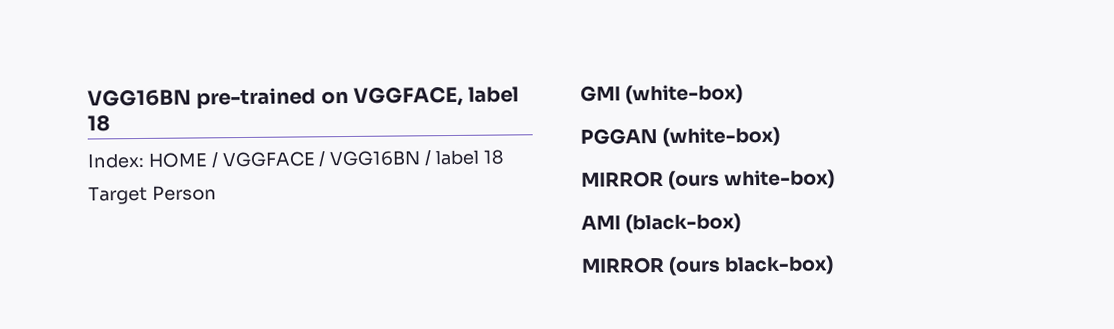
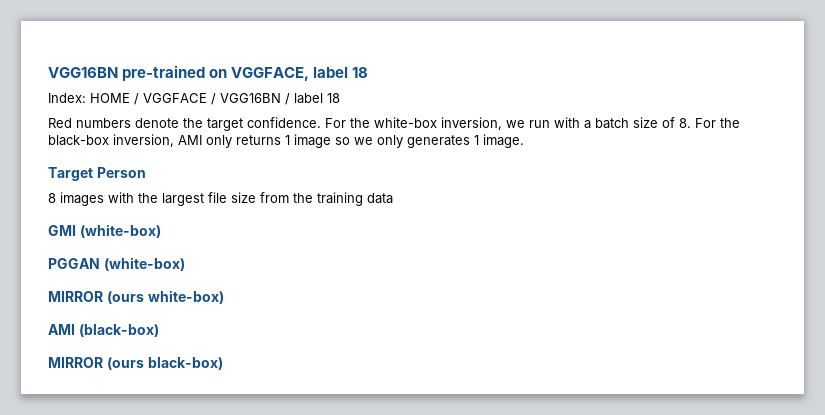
[88,185,217,205] Target Person -> [48,117,740,131] [48,134,524,148] [48,167,146,181] [48,192,393,206] Red numbers denote the target confidence. For the white-box inversion, we run with a batch size of 8. For the black-box inversion, AMI only returns 1 image so we only generates 1 image. // Target Person // 8 images with the largest file size from the training data

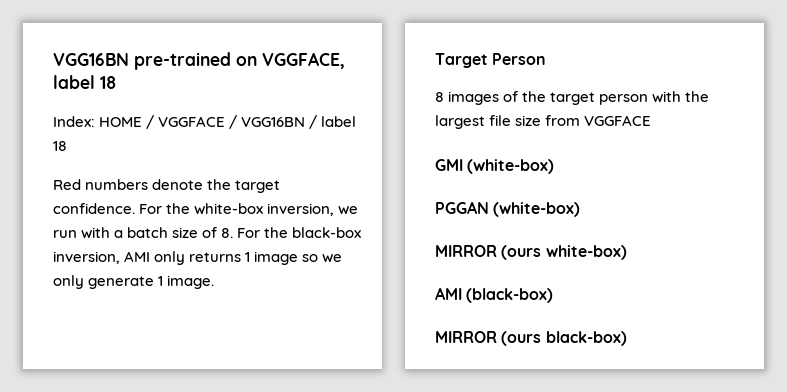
[407,135,470,148] generates -> [88,276,155,289] generate
(104, 199) none -> [503,91,649,105] of the target person
[293,192,393,206] the training data -> [584,115,652,126] VGGFACE

